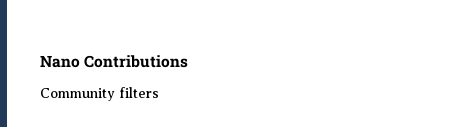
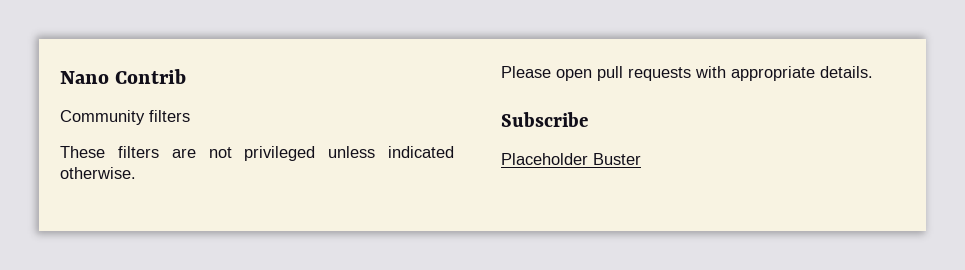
[84,55,189,68] Contributions -> [115,69,187,84] Contrib
(159, 92) none -> [60,146,454,161] [60,167,136,179] [501,66,873,81] [501,112,588,127] [501,153,641,165] // These filters are not privileged unless indicated otherwise. // Please open pull requests with appropriate details. // Subscribe // Placeholder Buster

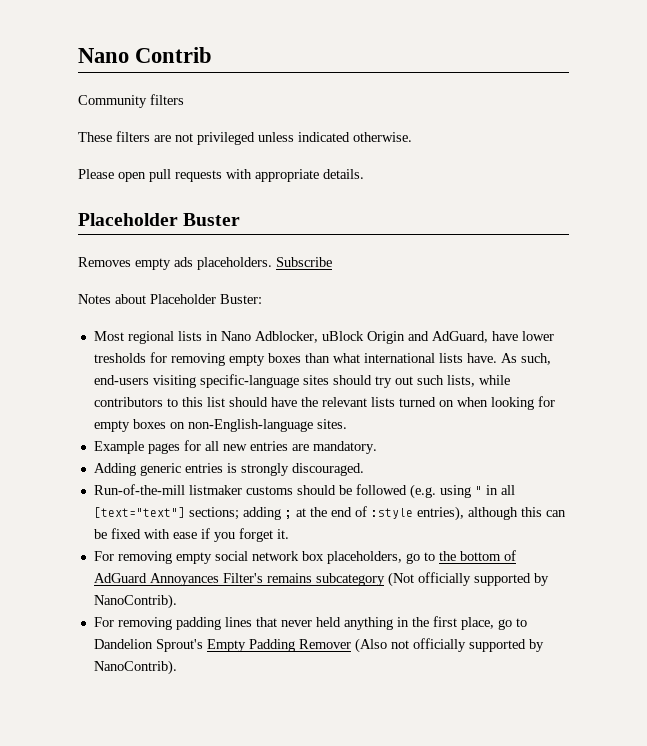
[501,112,588,127] [501,153,641,165] Subscribe // Placeholder Buster -> [78,213,241,226] [78,257,332,270] [78,294,262,304] [93,331,554,344] [93,352,551,366] [93,374,510,388] [93,396,555,410] [93,419,347,432] [93,440,377,454] [93,463,364,476] [93,484,515,499] [93,506,566,521] [93,528,289,542] [93,550,516,564] [93,572,549,587] [93,594,177,609] [93,616,527,630] [93,638,544,653] [93,660,177,675] Placeholder Buster // Removes empty ads placeholders. Subscribe // Notes about Placeholder Buster: // Most regional lists in Nano Adblocker, uBlock Origin and AdGuard, have lower tresholds for removing empty boxes than what international lists have. As such, end-users visiting specific-language sites should try out such lists, while contributors to this list should have the relevant lists turned on when looking for empty boxes on non-English-language sites. // Example pages for all new entries are mandatory. // Adding generic entries is strongly discouraged. // Run-of-the-mill listmaker customs should be followed (e.g. using " in all [text="text"] sections; adding ; at the end of :style entries), although this can be fixed with ease if you forget it. // For removing empty social network box placeholders, go to the bottom of AdGuard Annoyances Filter's remains subcategory (Not officially supported by NanoContrib). // For removing padding lines that never held anything in the first place, go to Dandelion Sprout's Empty Padding Remover (Also not officially supported by NanoContrib).

